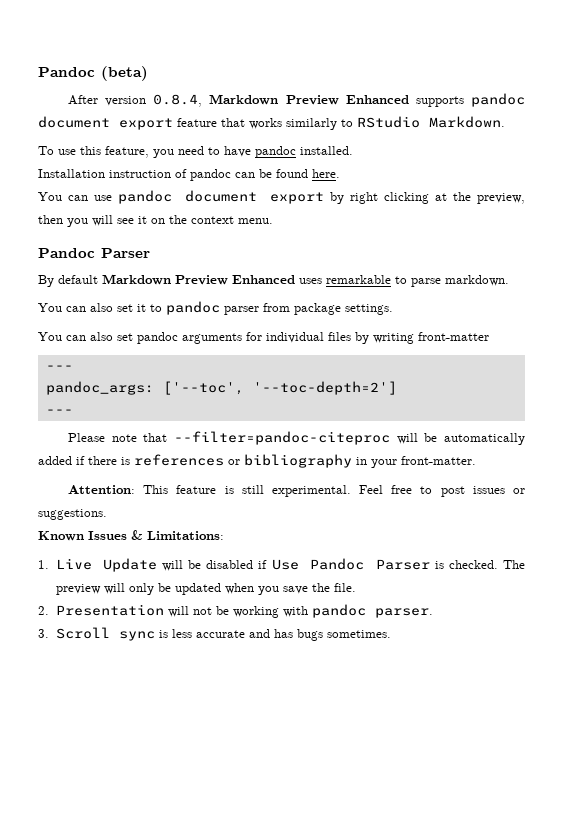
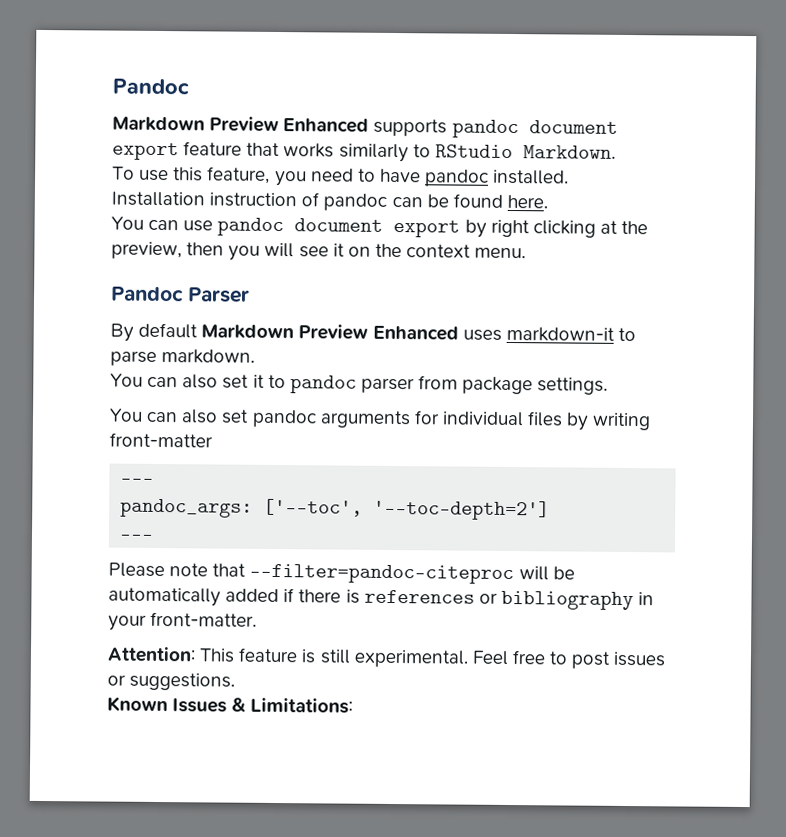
[38,66,148,81] [68,94,203,107] Pandoc (beta) // After version 0.8.4, -> [112,78,190,95] Pandoc //
[326,275,391,284] remarkable -> [505,326,615,342] markdown-it
[38,558,525,572] [55,583,356,595] [38,604,433,618] [38,627,391,641] // 1. Live Update will be disabled if Use Pandoc Parser is checked. The preview will only be updated when you save the file. // 2. Presentation will not be working with pandoc parser. // 3. Scroll sync is less accurate and has bugs sometimes. -> (354, 705) none

